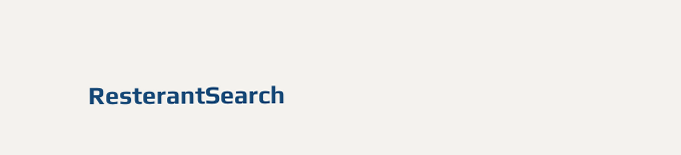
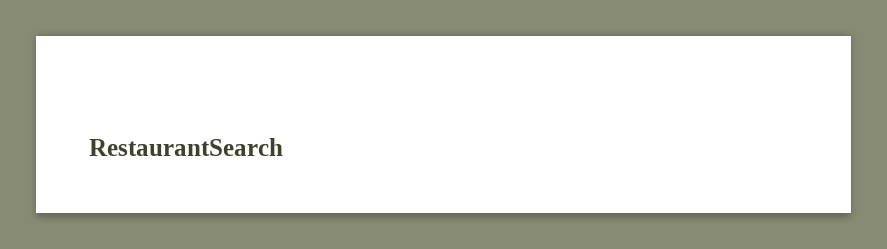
[88,85,286,106] ResterantSearch -> [89,138,283,156] RestaurantSearch

